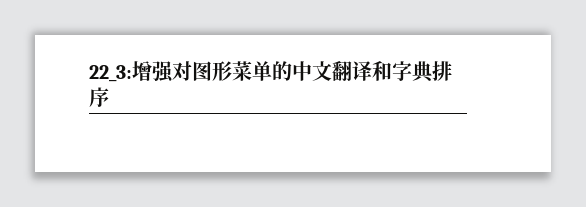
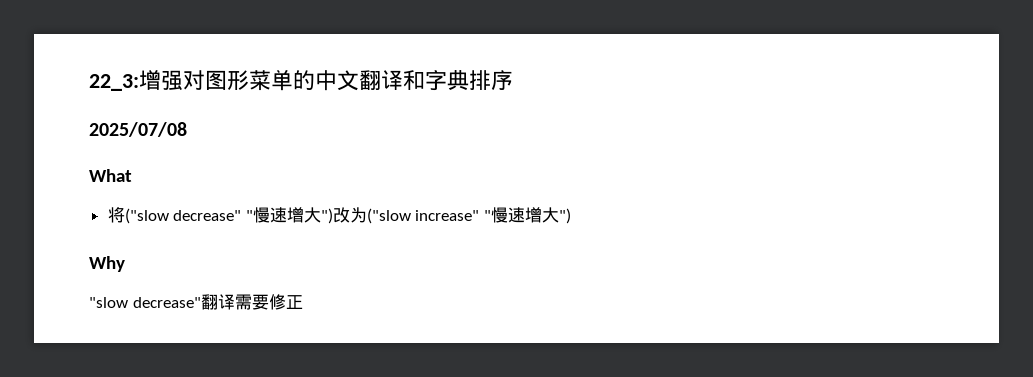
(109, 97) none -> [89,122,187,137] [89,169,132,182] [107,207,572,224] [89,256,125,272] [89,294,303,310] // 2025/07/08 // What // 将("slow decrease" "慢速增大")改为("slow increase" "慢速增大") // Why // "slow decrease"翻译需要修正

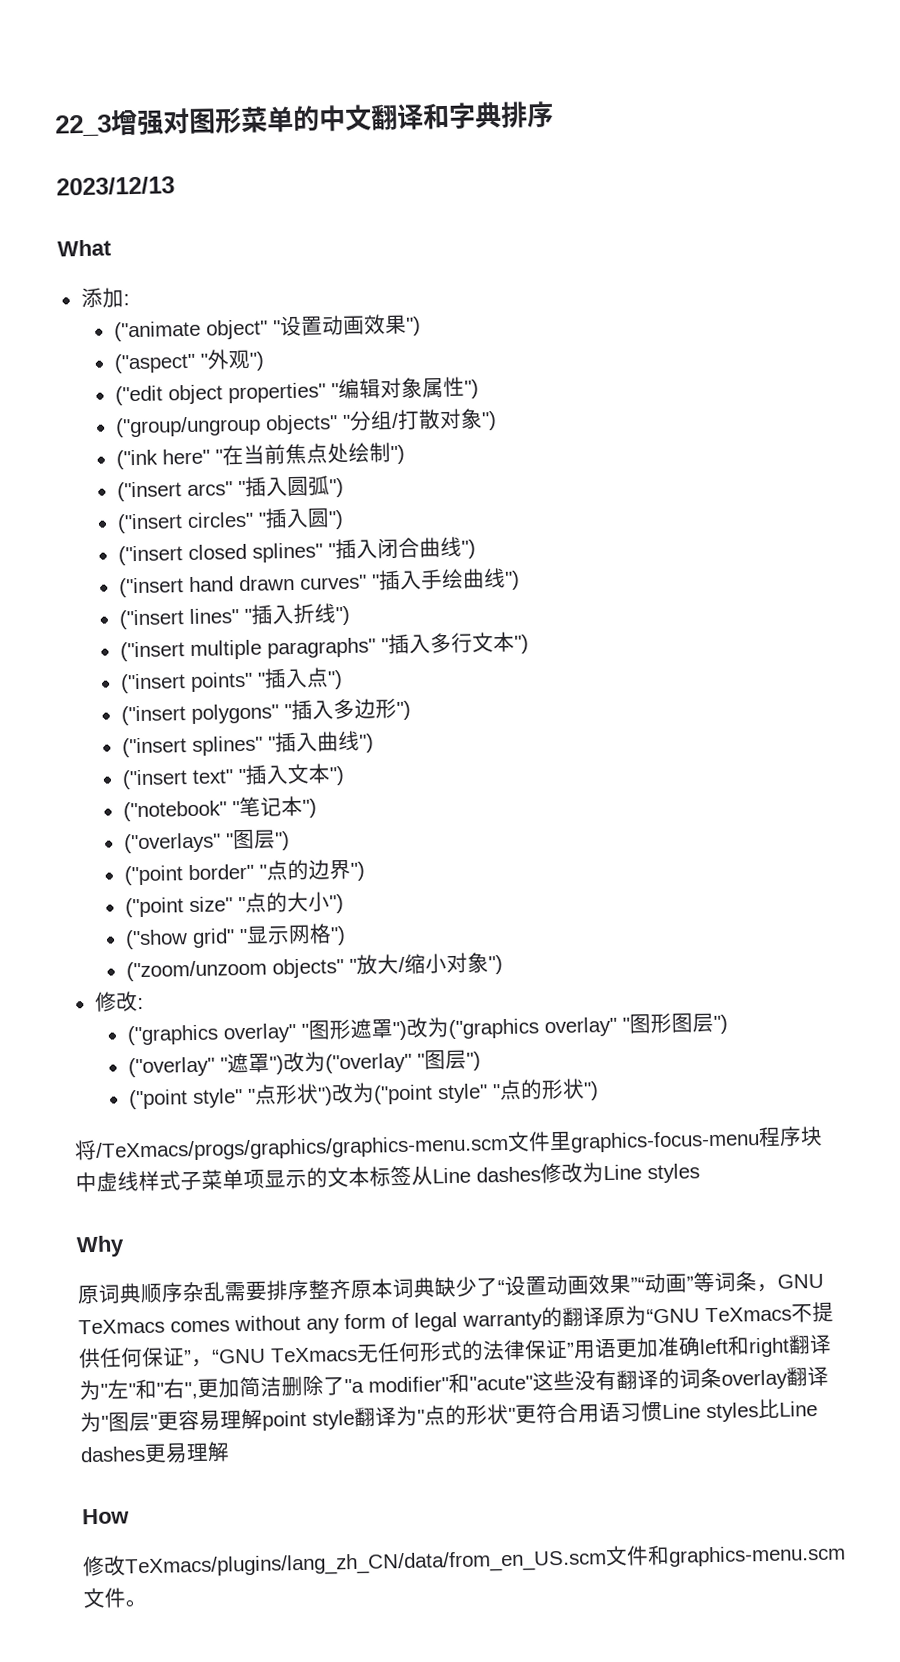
[89,74,139,91] 22_3: -> [55,114,112,137] 22_3
[89,122,187,137] 2025/07/08 -> [56,176,175,196] 2023/12/13
[107,207,572,224] [89,256,125,272] [89,294,303,310] 将("slow decrease" "慢速增大")改为("slow increase" "慢速增大") // Why // "slow decrease"翻译需要修正 -> [80,287,130,309] [113,314,421,342] [113,349,265,374] [114,376,479,406] [114,408,497,438] [115,442,405,470] [116,475,344,502] [116,508,344,534] [117,536,476,566] [118,567,520,598] [118,603,350,630] [119,631,529,662] [119,667,343,694] [120,698,411,726] [121,730,374,758] [121,763,345,790] [122,795,317,822] [123,829,290,854] [123,859,365,886] [124,891,344,918] [124,923,346,950] [125,952,503,982] [94,991,144,1012] [126,1012,728,1046] [127,1049,481,1078] [127,1078,599,1110] [74,1125,823,1162] [75,1162,700,1193] [76,1235,125,1258] [77,1271,824,1305] [78,1301,834,1335] [78,1333,832,1369] [79,1365,829,1401] [80,1398,818,1433] [80,1441,230,1464] [82,1508,130,1525] [82,1544,846,1579] [83,1587,147,1609] 添加: // ("animate object" "设置动画效果") // ("aspect" "外观") // ("edit object properties" "编辑对象属性") // ("group/ungroup objects" "分组/打散对象") // ("ink here" "在当前焦点处绘制") // ("insert arcs" "插入圆弧") // ("insert circles" "插入圆") // ("insert closed splines" "插入闭合曲线") // ("insert hand drawn curves" "插入手绘曲线") // ("insert lines" "插入折线") // ("insert multiple paragraphs" "插入多行文本") // ("insert points" "插入点") // ("insert polygons" "插入多边形") // ("insert splines" "插入曲线") // ("insert text" "插入文本") // ("notebook" "笔记本") // ("overlays" "图层") // ("point border" "点的边界") // ("point size" "点的大小") // ("show grid" "显示网格") // ("zoom/unzoom objects" "放大/缩小对象") // 修改: // ("graphics overlay" "图形遮罩")改为("graphics overlay" "图形图层") // ("overlay" "遮罩")改为("overlay" "图层") // ("point style" "点形状")改为("point style" "点的形状") // 将/TeXmacs/progs/graphics/graphics-menu.scm文件里graphics-focus-menu程序块中虚线样式子菜单项显示的文本标签从Line dashes修改为Line styles // Why // 原词典顺序杂乱需要排序整齐原本词典缺少了“设置动画效果”“动画”等词条，GNU TeXmacs comes without any form of legal warranty的翻译原为“GNU TeXmacs不提供任何保证”，“GNU TeXmacs无任何形式的法律保证”用语更加准确left和right翻译为"左"和"右",更加简洁删除了"a modifier"和"acute"这些没有翻译的词条overlay翻译为"图层"更容易理解point style翻译为"点的形状"更符合用语习惯Line styles比Line dashes更易理解 // How // 修改TeXmacs/plugins/lang_zh_CN/data/from_en_US.scm文件和graphics-menu.scm文件。

